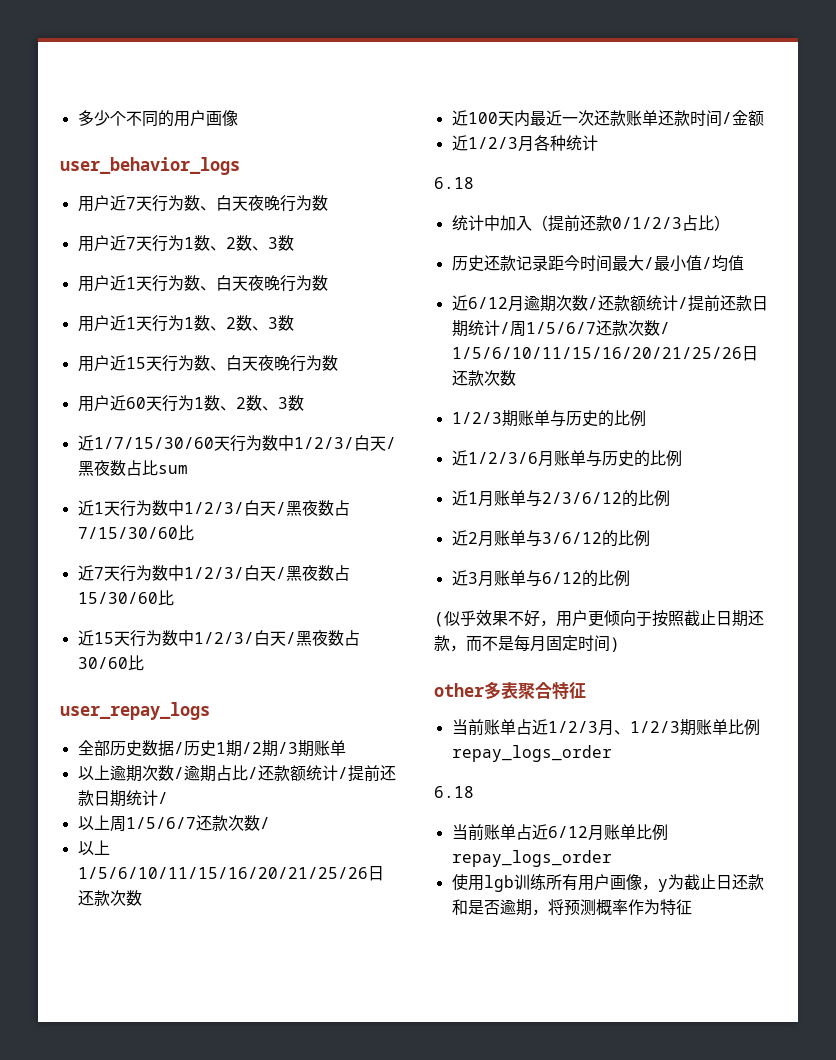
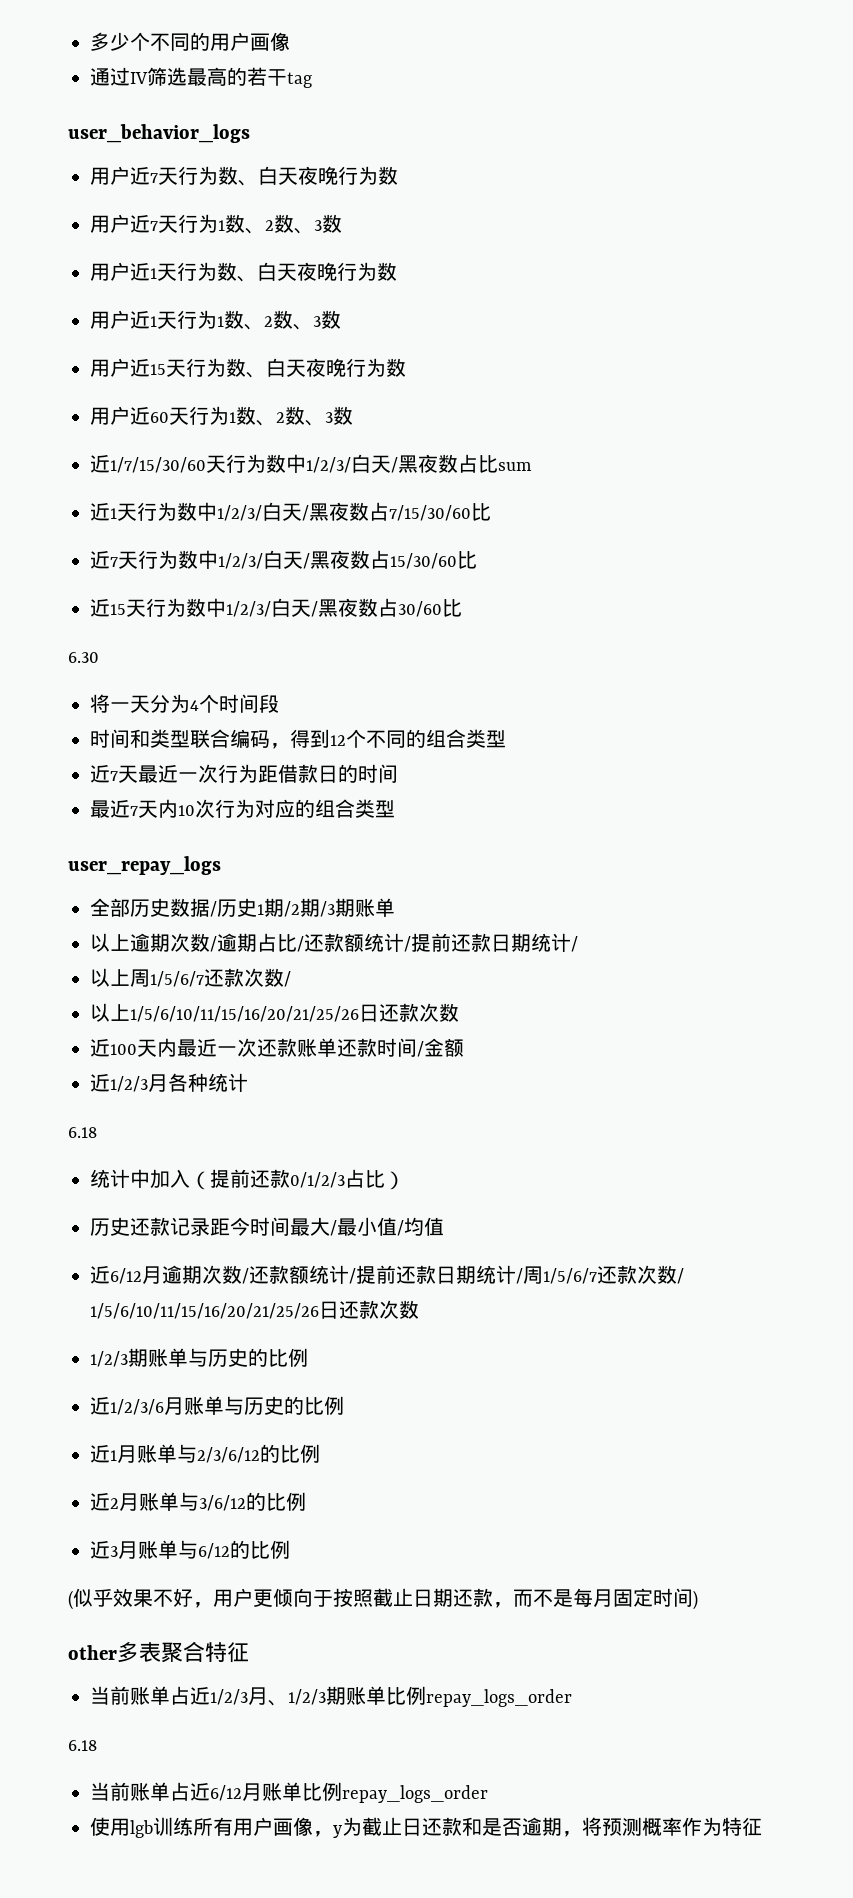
(238, 118) none -> [90,67,312,88] // 通过IV筛选最高的若干tag
(144, 663) none -> [68,652,99,663] [90,694,279,713] [90,729,506,749] [90,764,398,783] [90,799,395,818] // 6.30 // 将一天分为4个时间段 // 时间和类型联合编码，得到12个不同的组合类型 // 近7天最近一次行为距借款日的时间 // 最近7天内10次行为对应的组合类型

